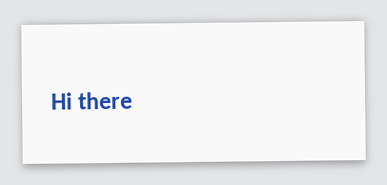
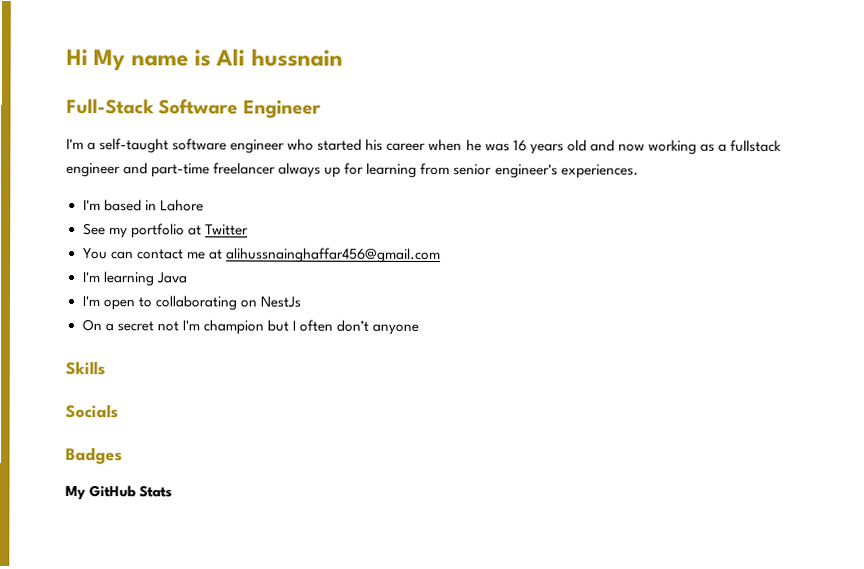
[77,91,134,110] there -> [93,48,343,71] [66,98,321,119] [66,138,782,155] [66,162,639,179] [82,199,204,212] [82,223,249,239] [82,247,441,264] [82,271,188,287] [81,295,301,311] [81,319,420,335] [65,360,106,376] [65,403,119,419] [65,446,123,465] [65,485,173,501] My name is Ali hussnain // Full-Stack Software Engineer // I'm a self-taught software engineer who started his career when he was 16 years old and now working as a fullstack engineer and part-time freelancer always up for learning from senior engineer's experiences. // I'm based in Lahore // See my portfolio at Twitter // You can contact me at alihussnainghaffar456@gmail.com // I'm learning Java // I'm open to collaborating on NestJs // On a secret not I'm champion but I often don’t anyone // Skills // Socials // Badges // My GitHub Stats

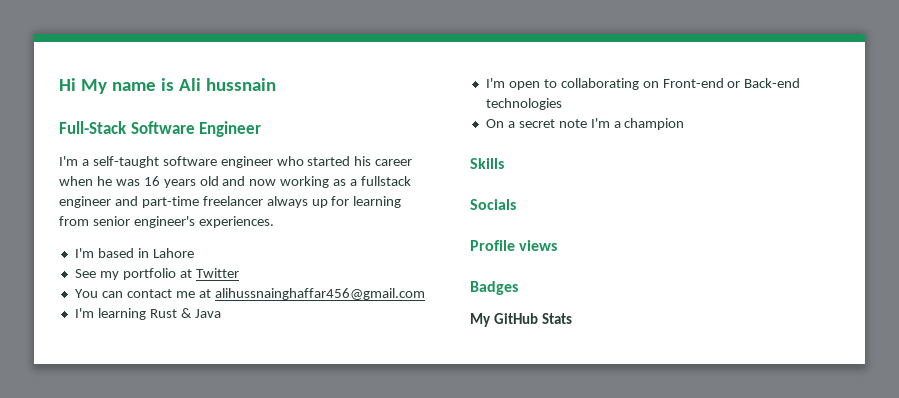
(155, 279) none -> [149,308,192,318] Rust &
[259,296,301,308] NestJs -> [662,78,801,88] [485,98,562,110] Front-end or Back-end technologies
[156,319,420,335] not I'm champion but I often don’t anyone -> [558,118,685,130] note I'm a champion
(119, 411) none -> [470,240,558,251] // Profile views

